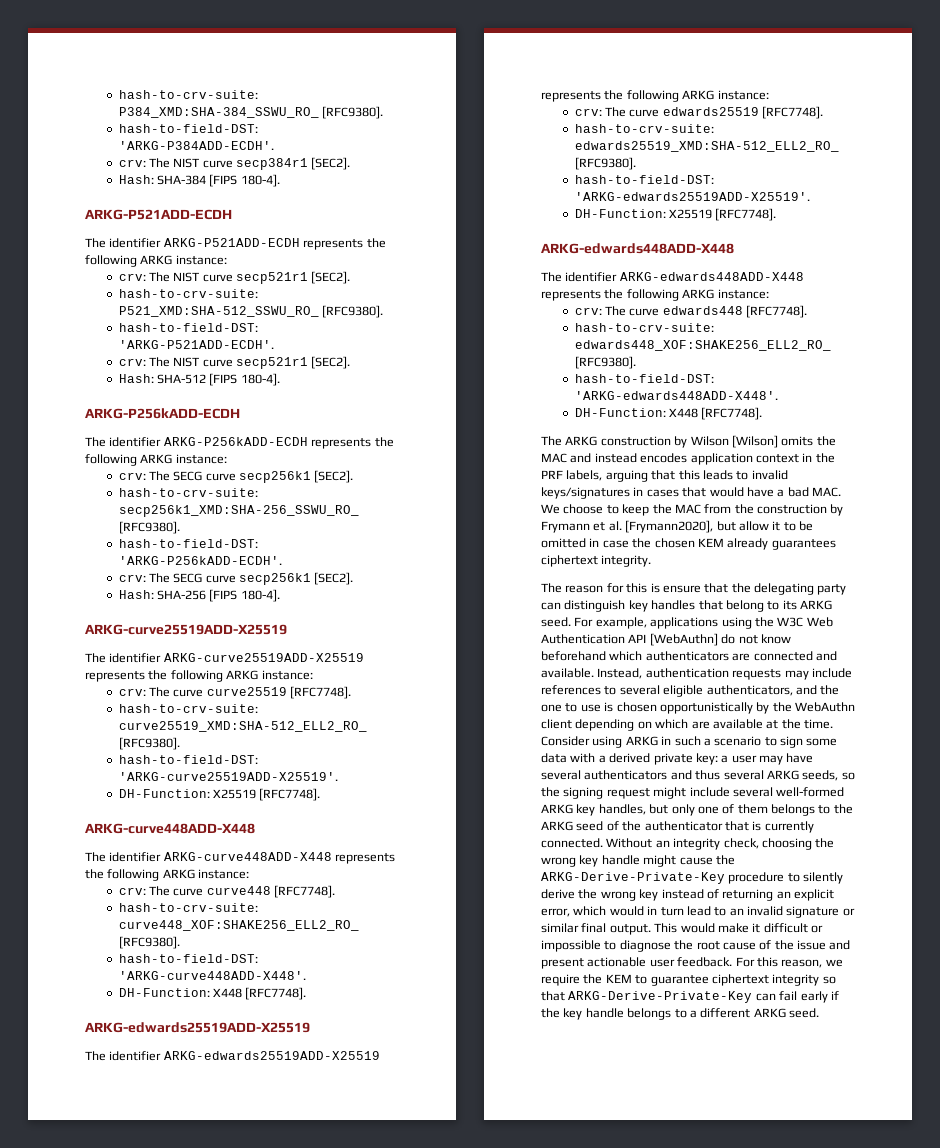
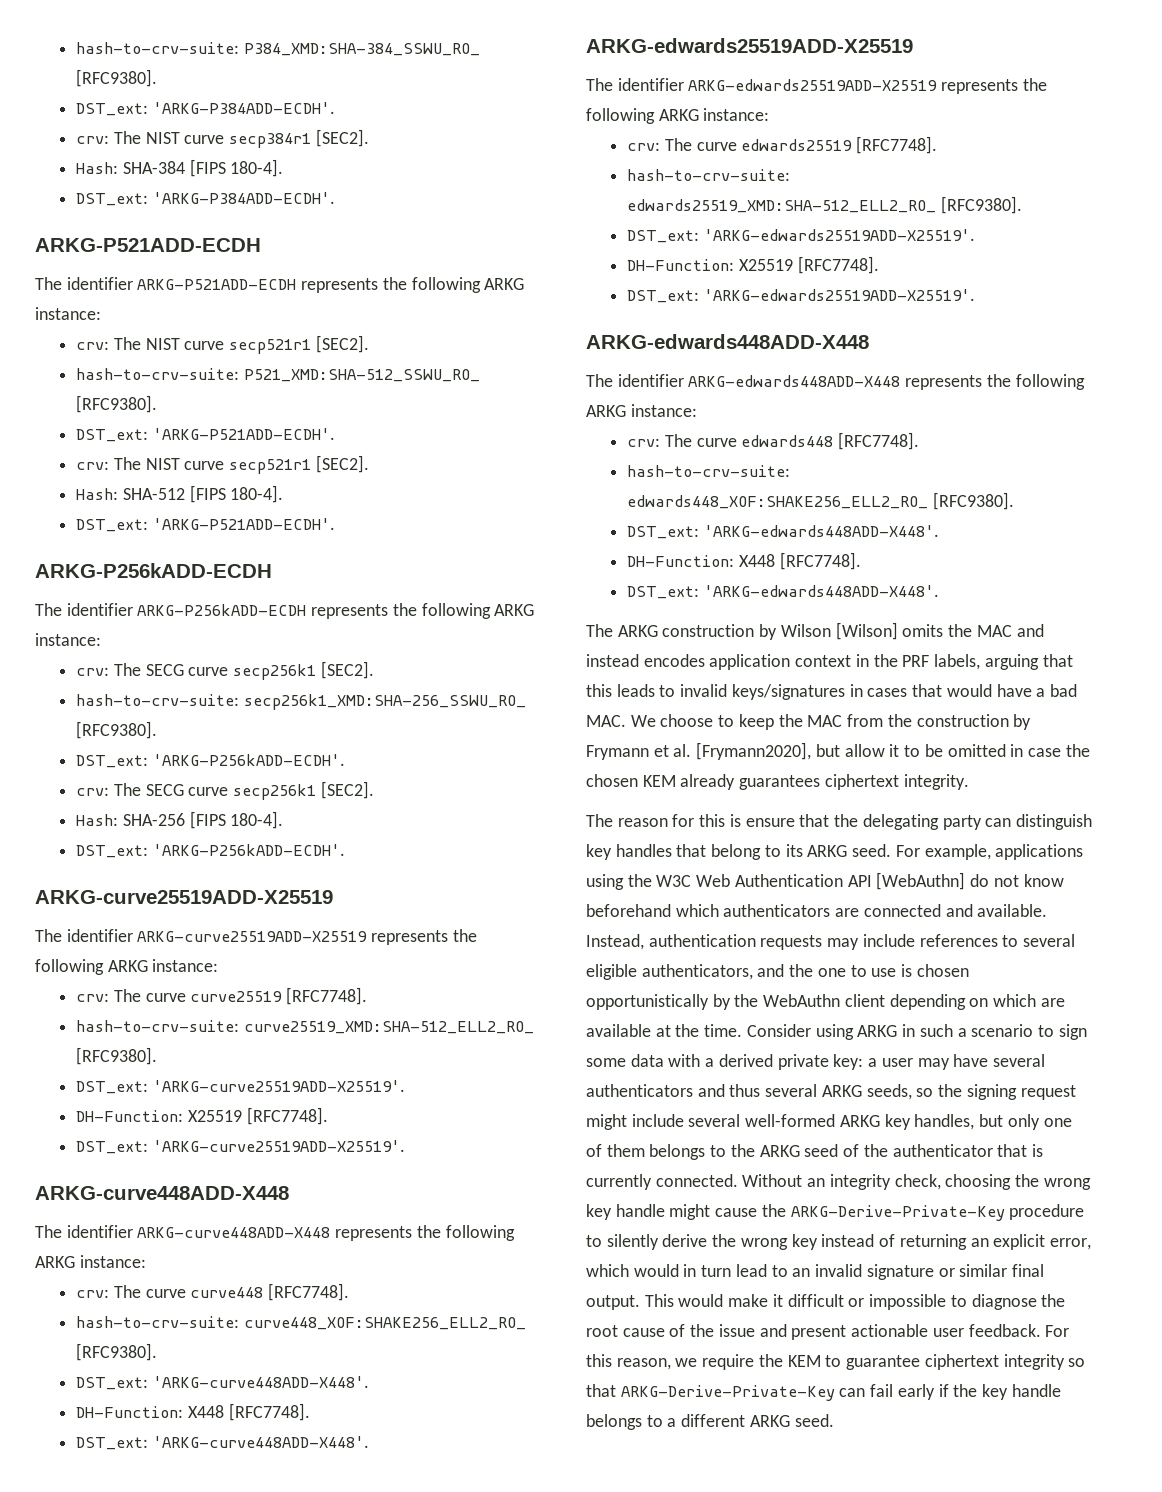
[118,124,258,133] hash-to-field-DST: -> [76,103,149,116] DST_ext:
(280, 180) none -> [76,192,335,206] // DST_ext: 'ARKG-P384ADD-ECDH'.
[118,323,258,332] hash-to-field-DST: -> [76,429,149,442] DST_ext:
(280, 379) none -> [76,518,335,532] // DST_ext: 'ARKG-P521ADD-ECDH'.
[118,539,258,548] hash-to-field-DST: -> [76,755,149,768] DST_ext:
(280, 595) none -> [76,844,345,858] // DST_ext: 'ARKG-P256kADD-ECDH'.
[118,755,258,764] hash-to-field-DST: -> [76,1081,149,1094] DST_ext:
(321, 794) none -> [76,1140,405,1154] // DST_ext: 'ARKG-curve25519ADD-X25519'.
[118,954,258,963] hash-to-field-DST: -> [76,1377,149,1390] DST_ext:
(307, 993) none -> [76,1436,369,1450] // DST_ext: 'ARKG-curve448ADD-X448'.
[574,175,714,184] hash-to-field-DST: -> [627,230,700,243] DST_ext:
(777, 214) none -> [627,289,975,303] // DST_ext: 'ARKG-edwards25519ADD-X25519'.
[574,374,714,383] hash-to-field-DST: -> [627,526,700,539] DST_ext:
(763, 413) none -> [627,585,939,599] // DST_ext: 'ARKG-edwards448ADD-X448'.

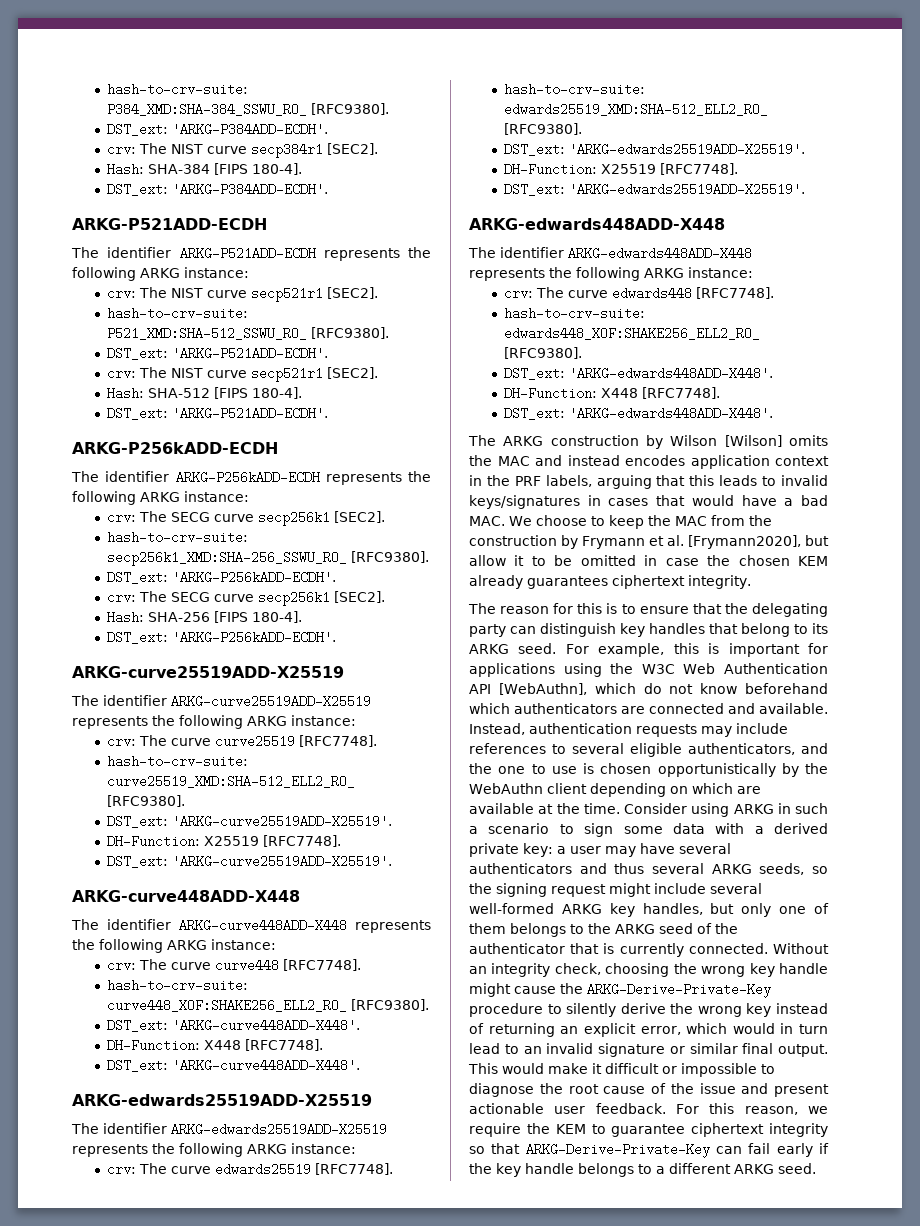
(741, 820) none -> [621,604,636,614] to
(991, 852) none -> [673,643,828,657] this is important for
[876,872,966,890] [WebAuthn] -> [498,683,636,695] [WebAuthn], which

